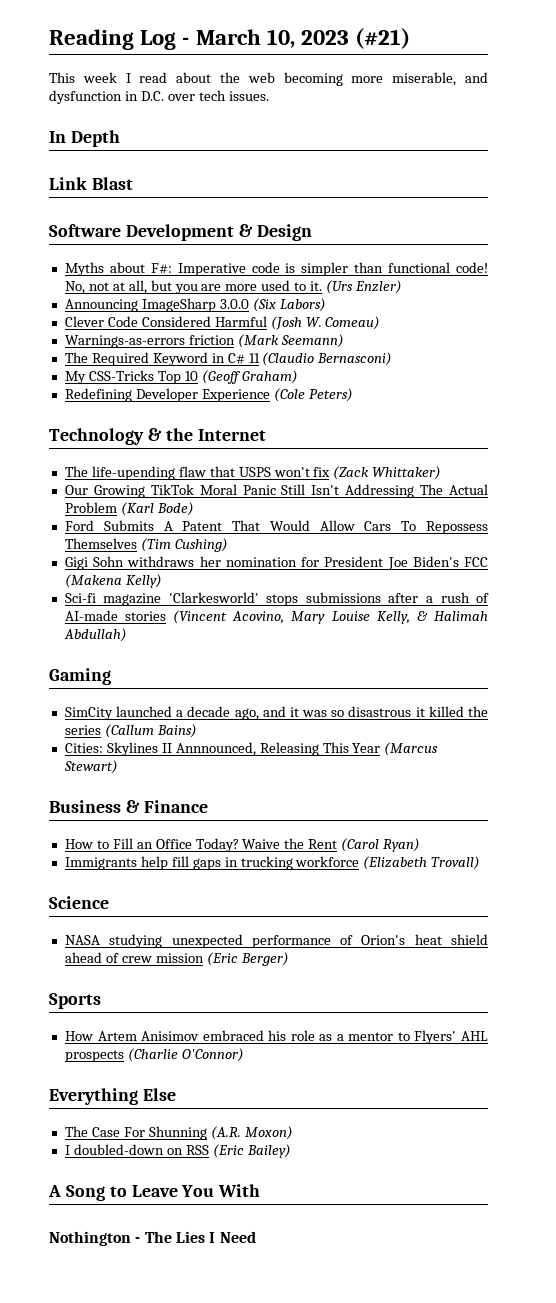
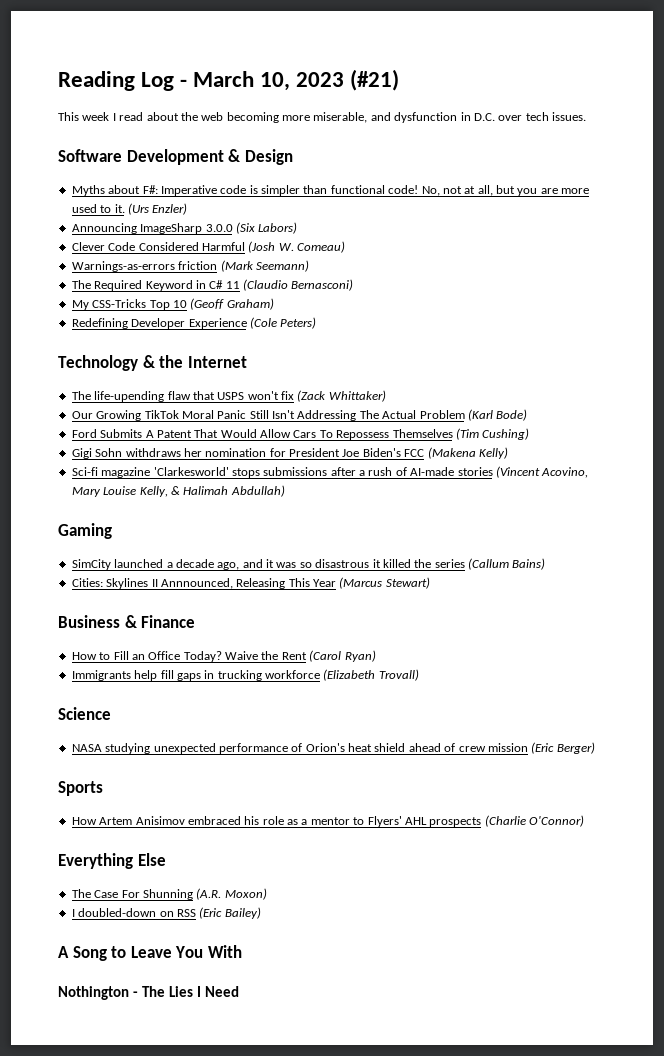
[49,130,120,147] [49,177,133,190] // In Depth // Link Blast -> (586, 116) none

